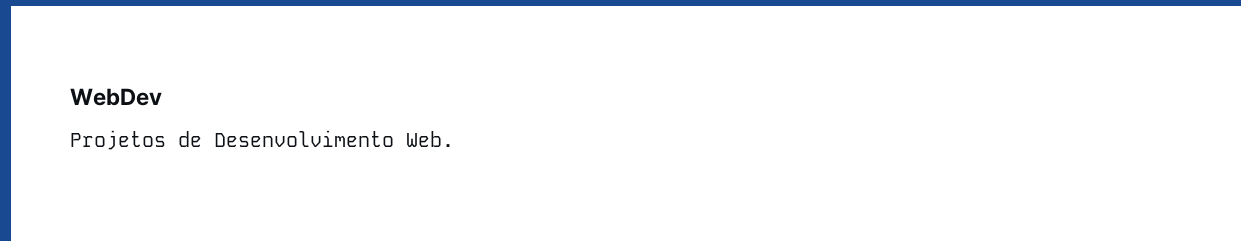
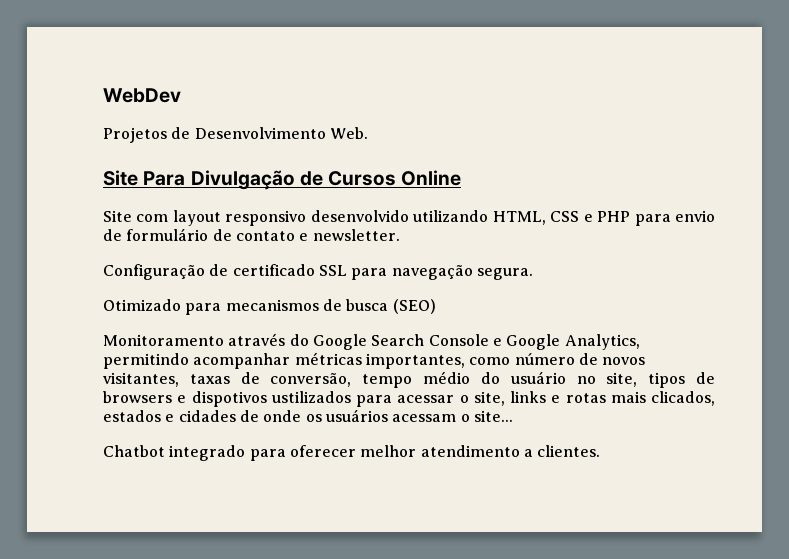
(454, 139) none -> [103,170,462,190] [103,210,715,226] [103,228,400,241] [103,264,533,280] [103,299,436,315] [103,333,640,350] [103,352,646,369] [103,371,715,388] [103,391,715,407] [103,409,513,422] [103,445,601,461] // Site Para Divulgação de Cursos Online // Site com layout responsivo desenvolvido utilizando HTML, CSS e PHP para envio de formulário de contato e newsletter. // Configuração de certificado SSL para navegação segura. // Otimizado para mecanismos de busca (SEO) // Monitoramento através do Google Search Console e Google Analytics, permitindo acompanhar métricas importantes, como número de novos visitantes, taxas de conversão, tempo médio do usuário no site, tipos de browsers e dispotivos ustilizados para acessar o site, links e rotas mais clicados, estados e cidades de onde os usuários acessam o site... // Chatbot integrado para oferecer melhor atendimento a clientes.

